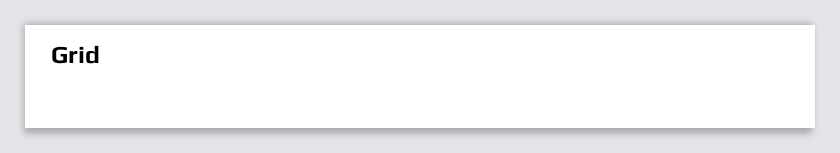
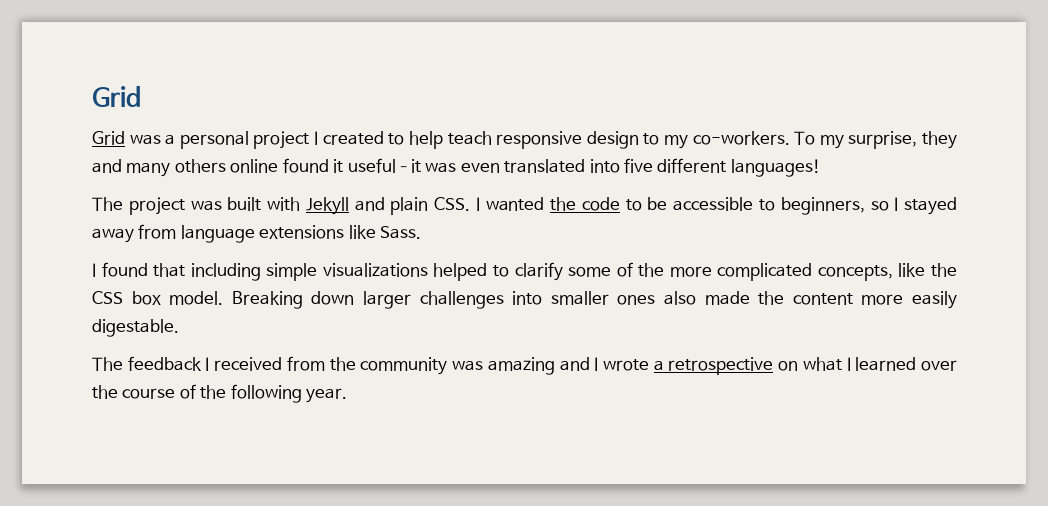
[51,45,100,64] Grid -> [92,86,141,107] [92,131,957,149] [92,158,821,177] [92,197,957,215] [92,224,422,243] [92,262,957,281] [92,291,958,309] [92,319,179,337] [92,356,958,375] [92,384,348,403] Grid // Grid was a personal project I created to help teach responsive design to my co-workers. To my surprise, they and many others online found it useful–it was even translated into five different languages! // The project was built with Jekyll and plain CSS. I wanted the code to be accessible to beginners, so I stayed away from language extensions like Sass. // I found that including simple visualizations helped to clarify some of the more complicated concepts, like the CSS box model. Breaking down larger challenges into smaller ones also made the content more easily digestable. // The feedback I received from the community was amazing and I wrote a retrospective on what I learned over the course of the following year.

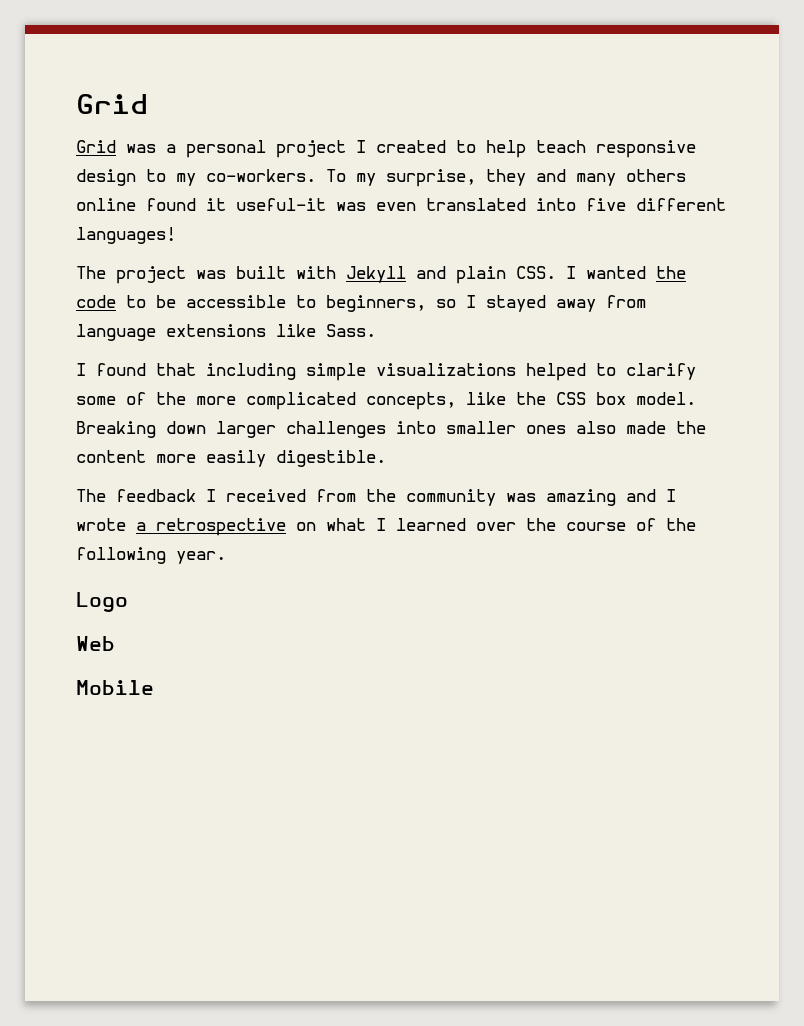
[92,319,179,337] digestable. -> [276,450,386,467] digestible.
(348, 395) none -> [76,592,128,612] [76,636,115,651] [76,680,154,695] // Logo // Web // Mobile

